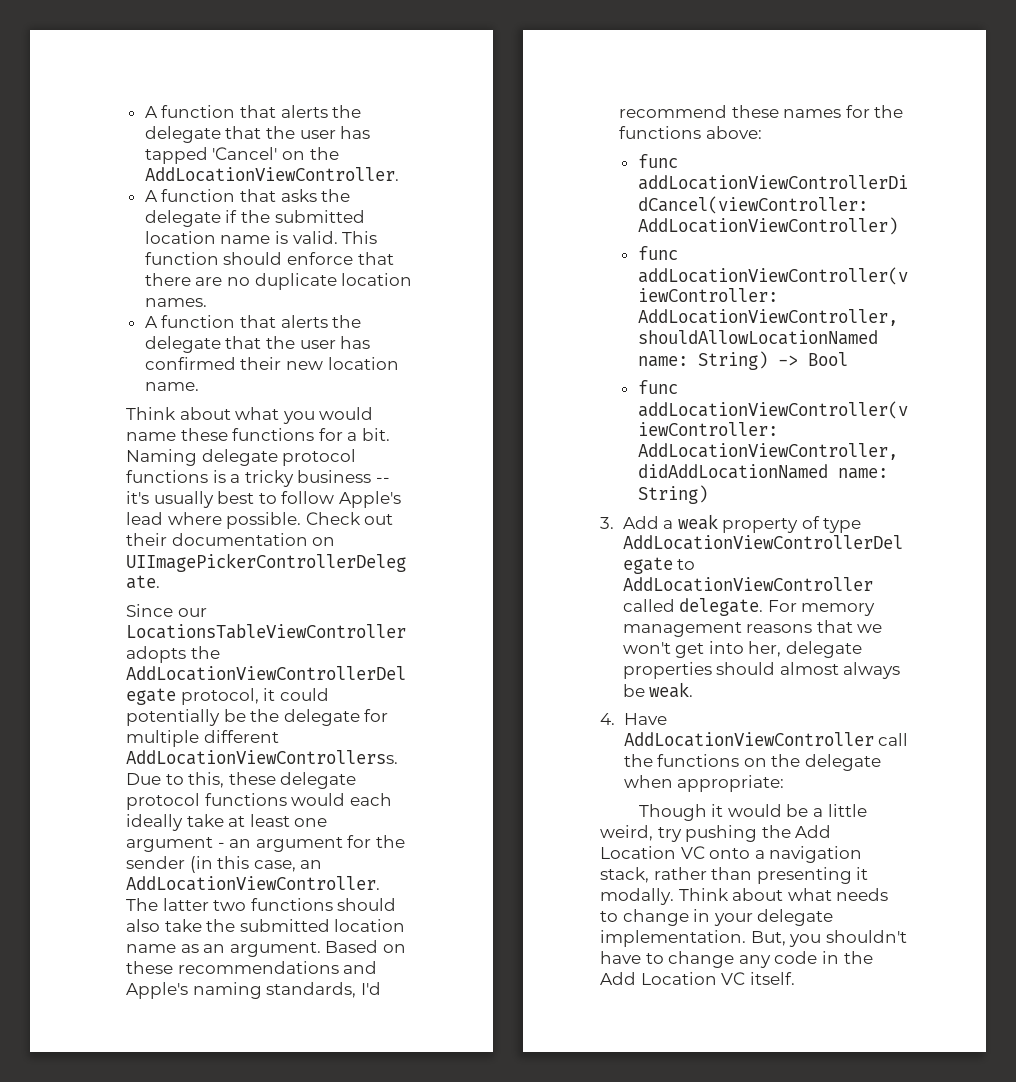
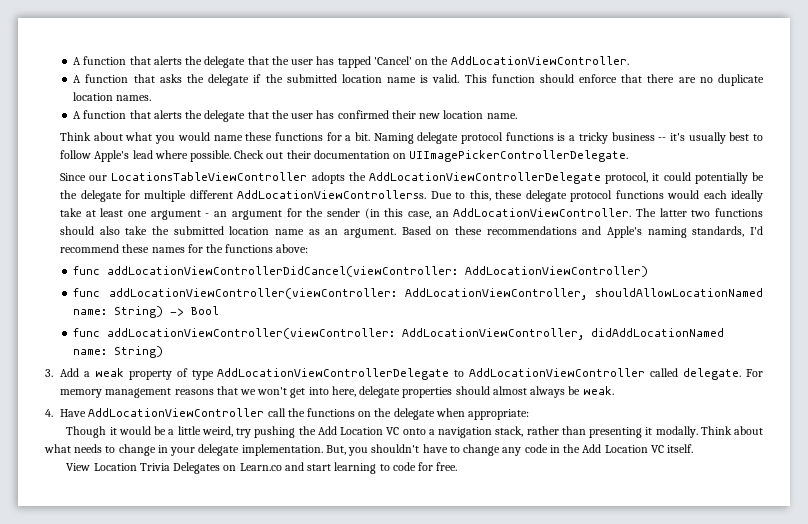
[748,641,782,657] her, -> [331,386,356,397] here,
(795, 978) none -> [66,462,458,474] // View Location Trivia Delegates on Learn.co and start learning to code for free.

